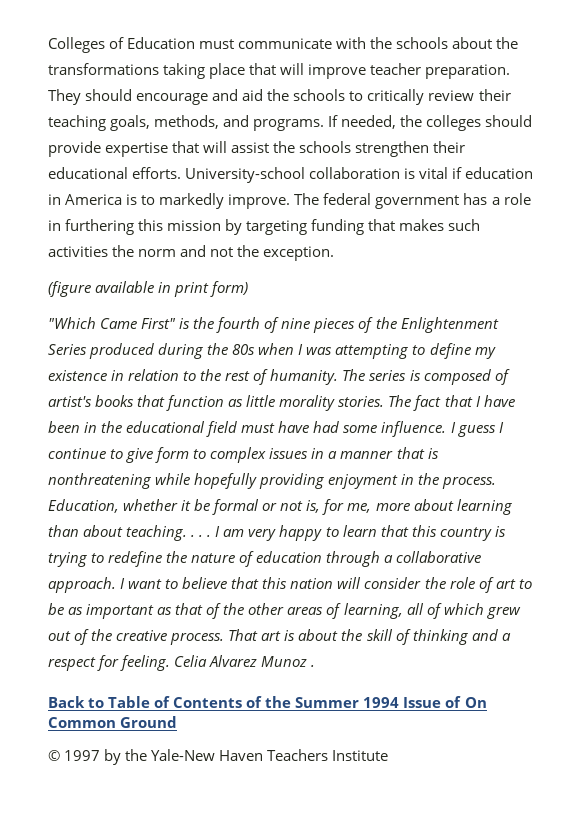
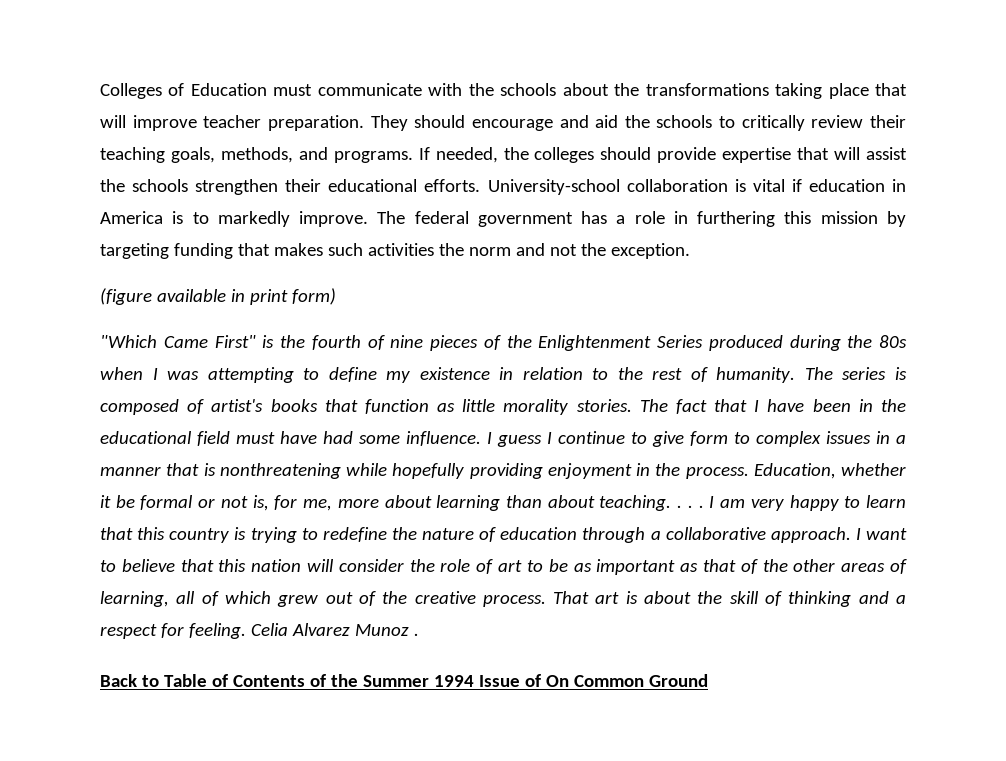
[48,749,389,765] // © 1997 by the Yale-New Haven Teachers Institute -> (708, 680) none

